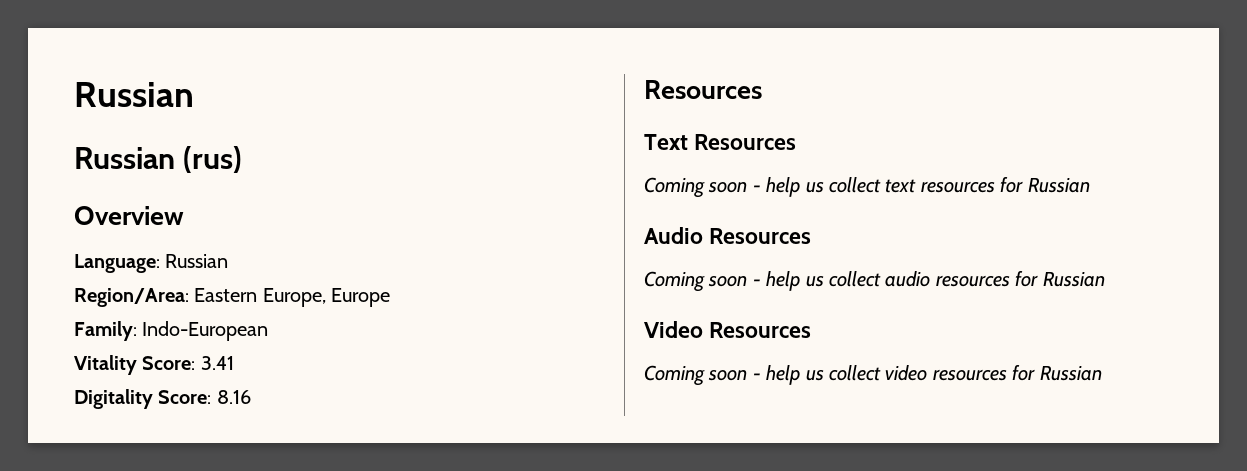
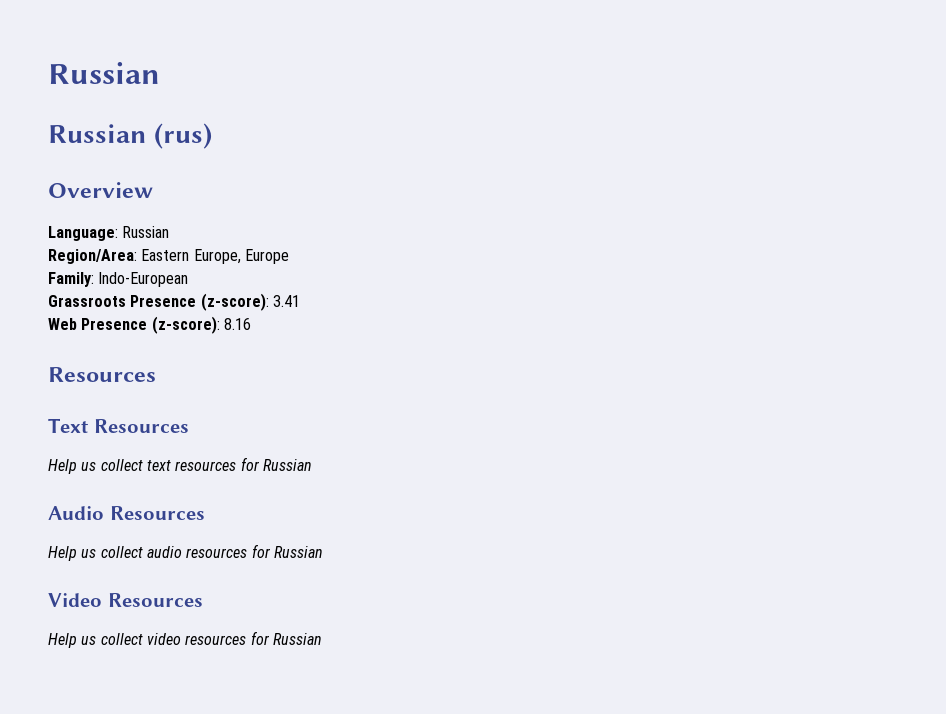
[74,355,234,375] [74,389,212,409] Vitality Score: 3.41 // Digitality Score: -> [48,293,300,311] [48,316,220,334] Grassroots Presence (z-score): 3.41 // Web Presence (z-score):
[644,177,801,198] Coming soon - help -> [48,459,77,474] Help
[644,271,801,292] Coming soon - help -> [48,546,77,561] Help
[644,365,801,386] Coming soon - help -> [48,633,77,648] Help

